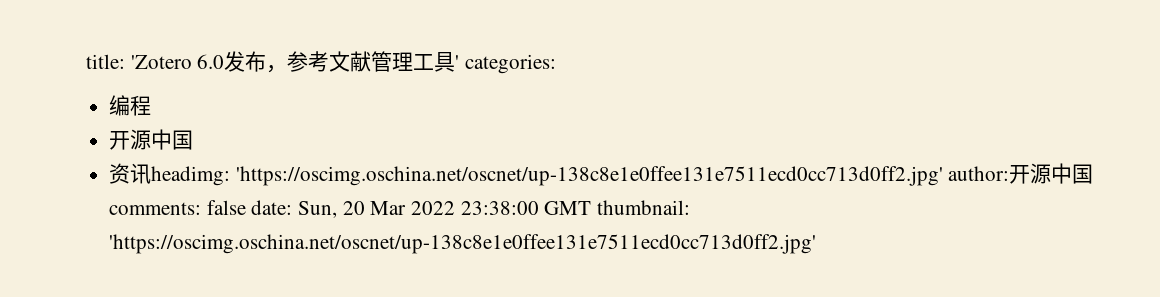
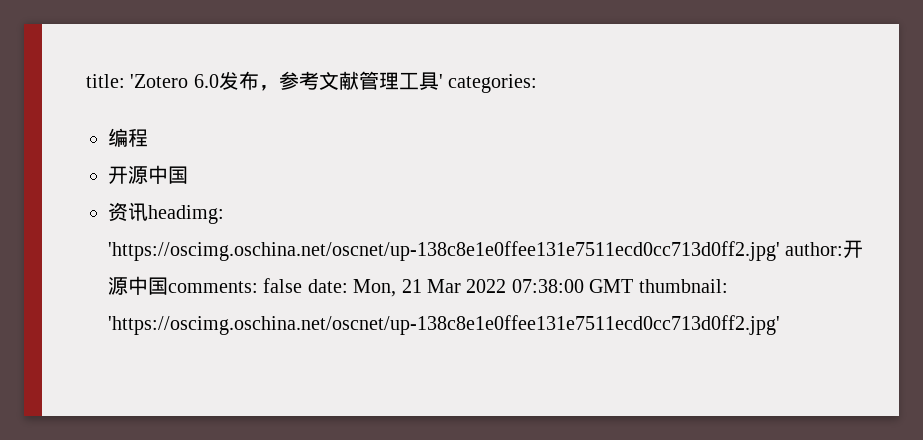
[298,201,365,218] Sun, 20 -> [353,279,422,297] Mon, 21
[460,201,539,215] 23:38:00 -> [511,279,584,293] 07:38:00

